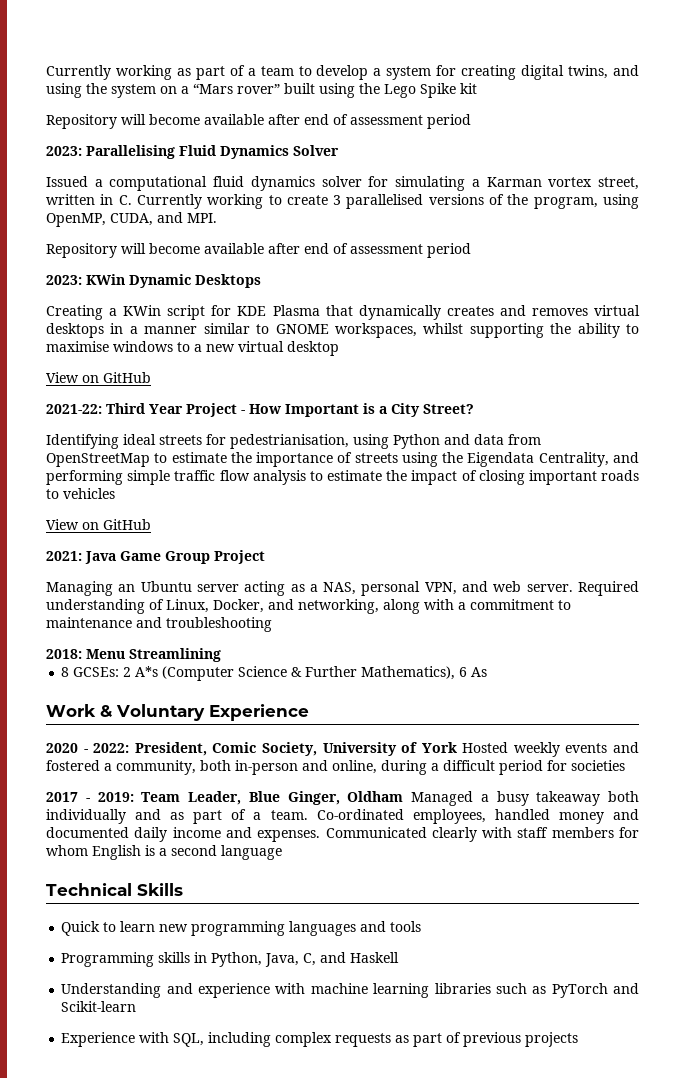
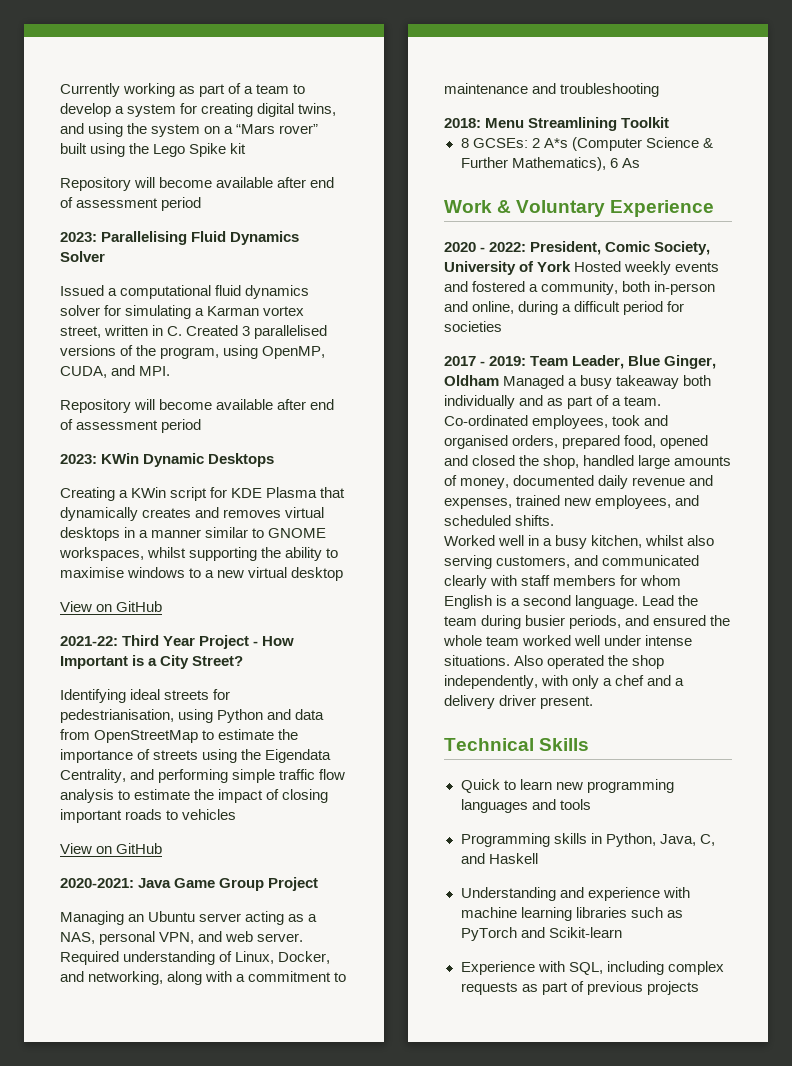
[136,194,328,209] Currently working to create -> [186,325,239,336] Created
[46,551,82,561] 2021: -> [60,878,134,888] 2020-2021:
(221, 655) none -> [621,117,670,128] Toolkit
[494,809,639,824] [46,827,427,842] handled money and documented daily income and expenses. Communicated -> [612,415,669,426] [444,435,709,449] [444,455,732,469] [444,475,714,489] [444,495,700,509] [444,515,555,526] [444,535,715,549] [444,555,700,569] took and organised orders, prepared food, opened and closed the shop, handled large amounts of money, documented daily revenue and expenses, trained new employees, and scheduled shifts. // Worked well in a busy kitchen, whilst also serving customers, and communicated
[221,845,282,860] language -> [575,595,699,609] [444,615,731,629] [443,635,693,646] [444,655,665,669] [444,675,685,689] [444,695,594,709] language. Lead the team during busier periods, and ensured the whole team worked well under intense situations. Also operated the shop independently, with only a chef and a delivery driver present.

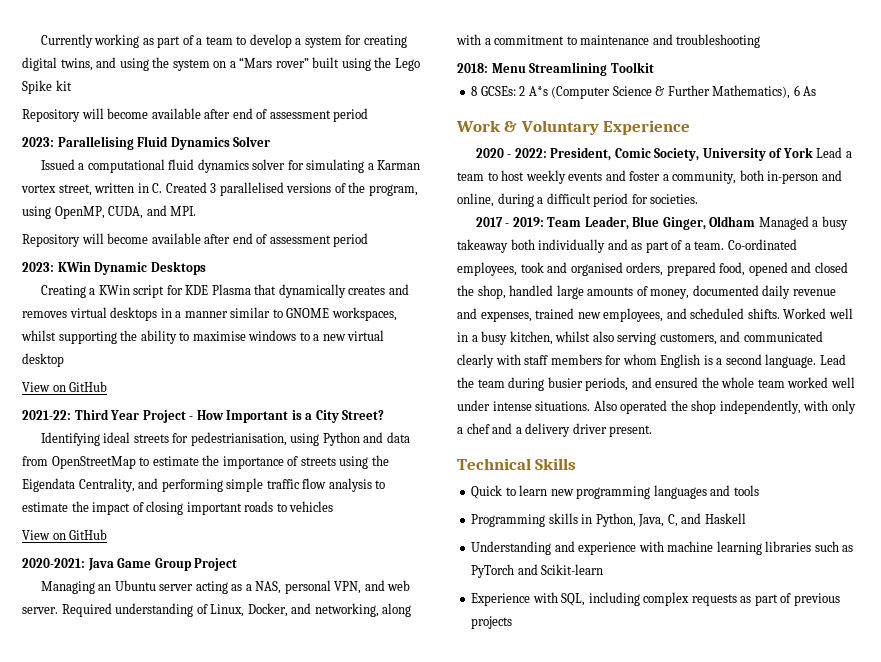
[574,261,622,272] Hosted -> [816,147,852,158] [457,170,525,181] Lead a team to host
[472,281,526,292] fostered -> [629,171,661,181] foster
[444,321,502,332] societies -> [650,194,699,204] societies.
(555, 520) // -> (780, 313) none

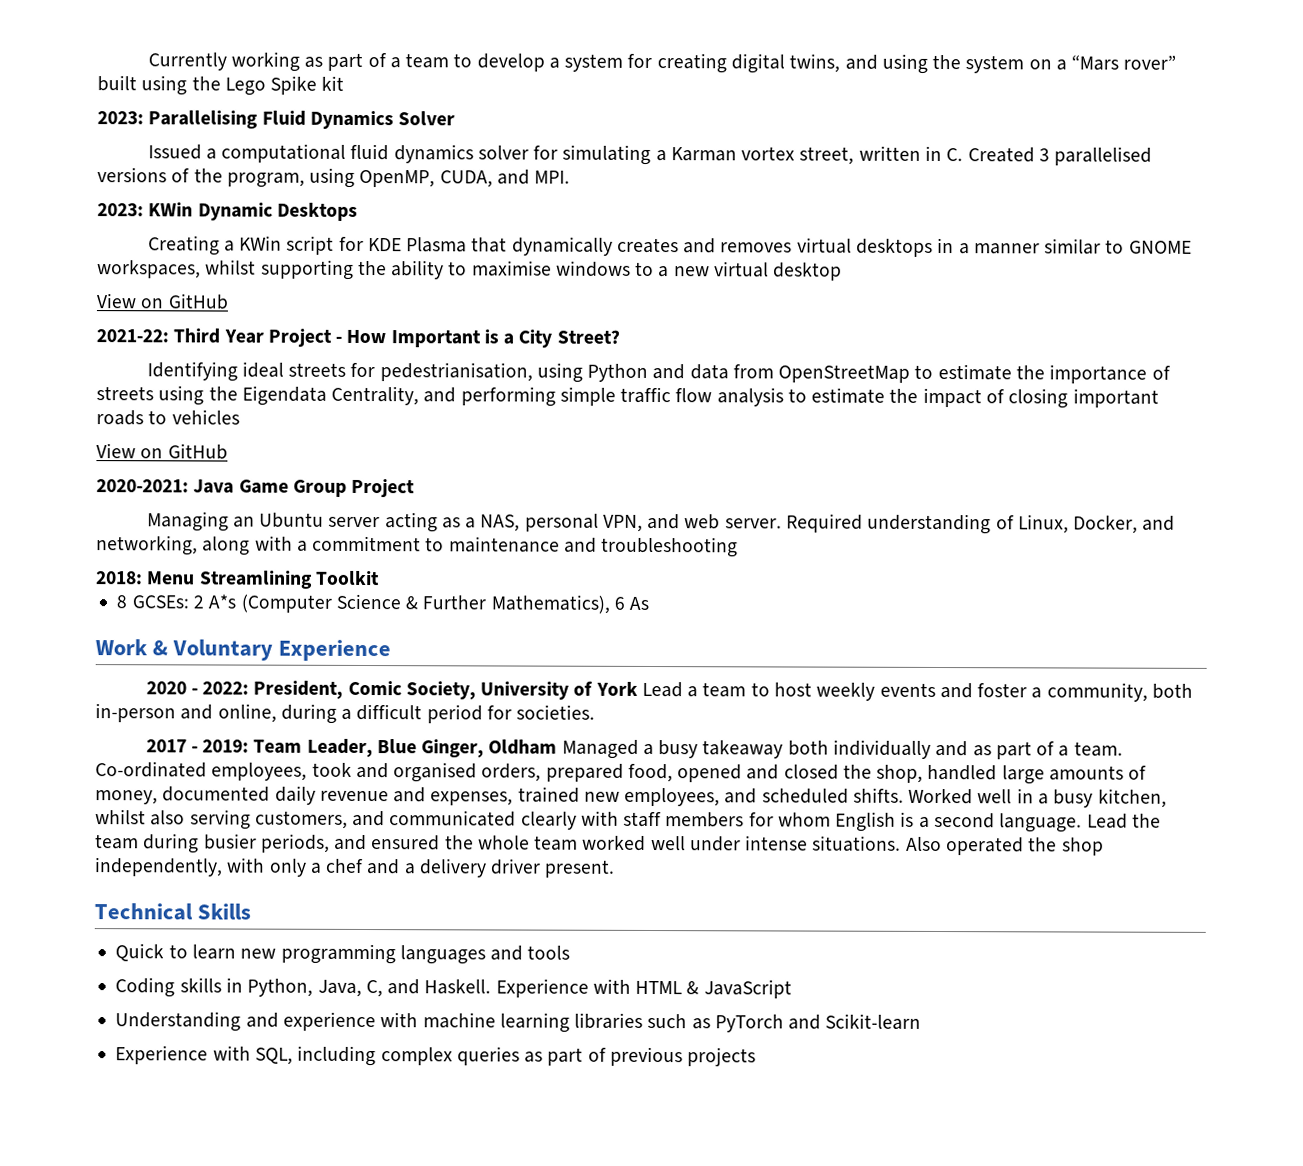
[22,108,369,122] // Repository will become available after end of assessment period -> (345, 83) none
[22,233,369,247] // Repository will become available after end of assessment period -> (571, 177) none
[471,514,546,527] Programming -> [115,977,176,998] Coding
[704,513,746,524] Haskell -> [424,978,792,999] Haskell. Experience with HTML & JavaScript
[691,594,737,606] requests -> [456,1046,520,1066] queries

